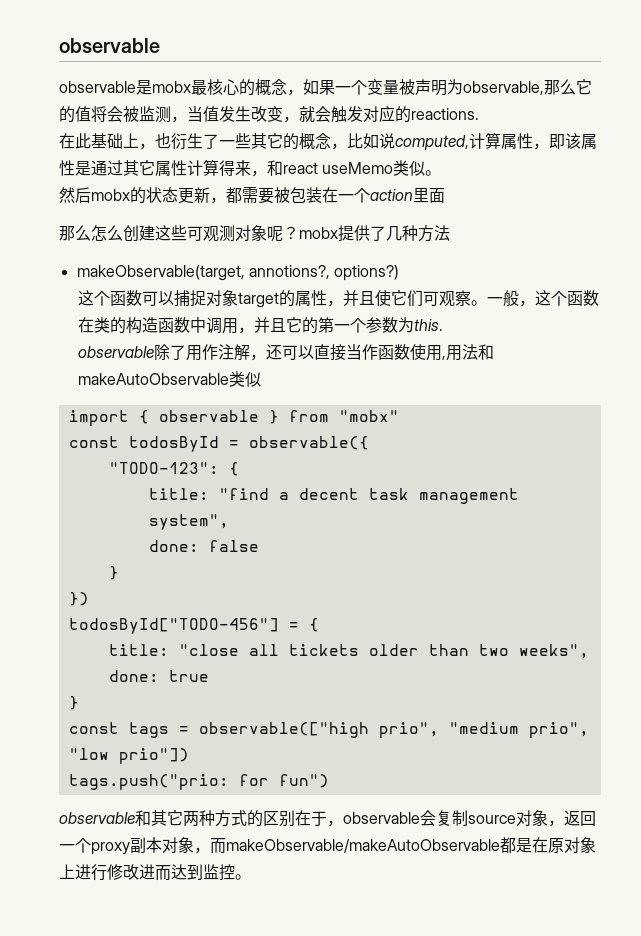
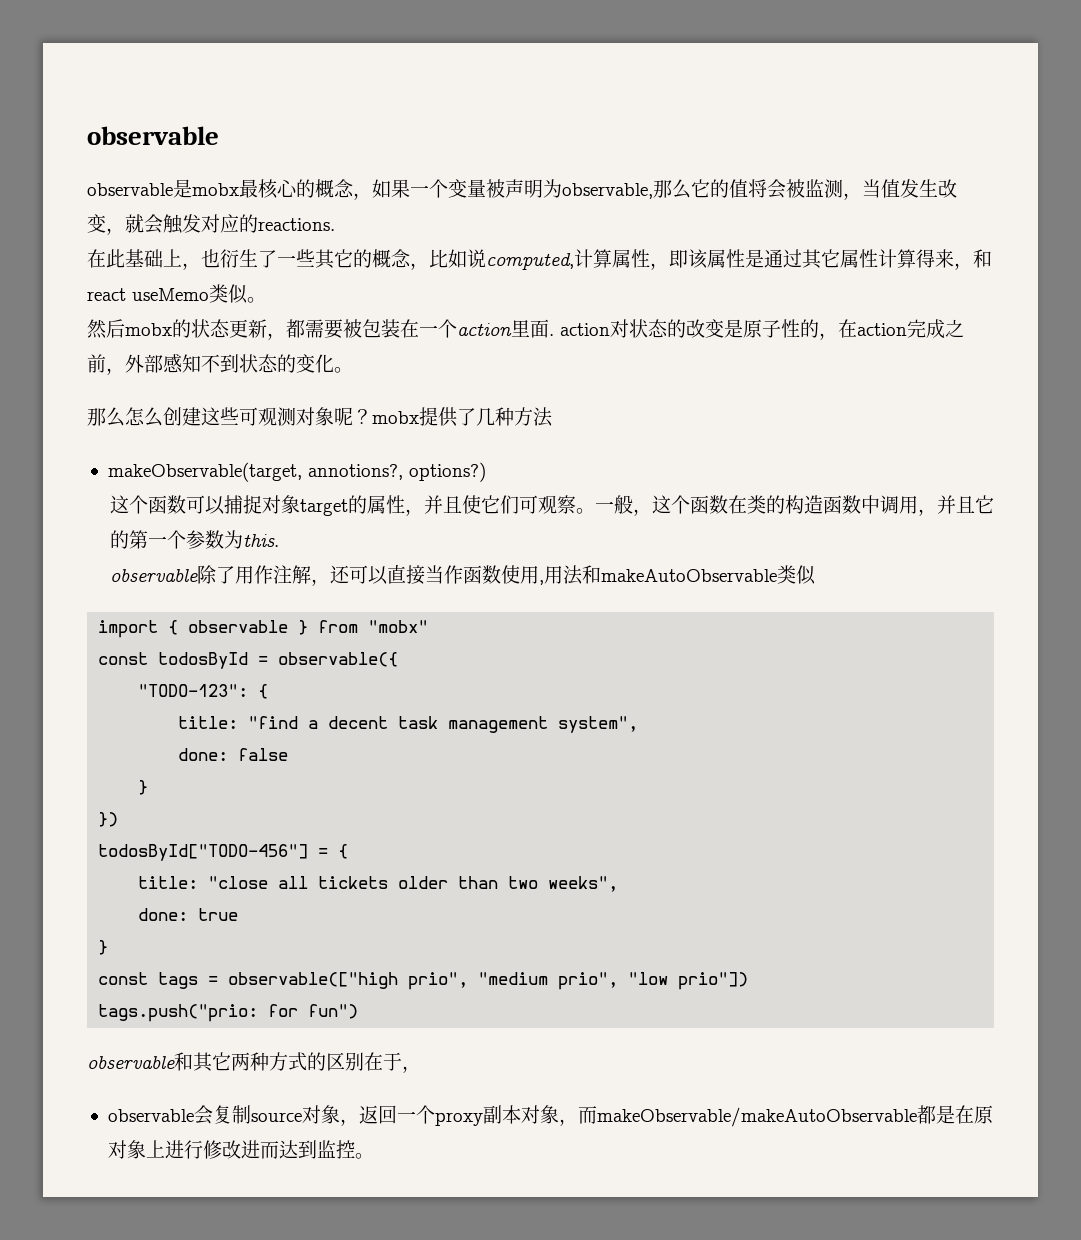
(445, 195) none -> [549,319,964,340] [87,354,353,375] . action对状态的改变是原子性的，在action完成之前，外部感知不到状态的变化。
(343, 823) none -> (421, 1069) //

